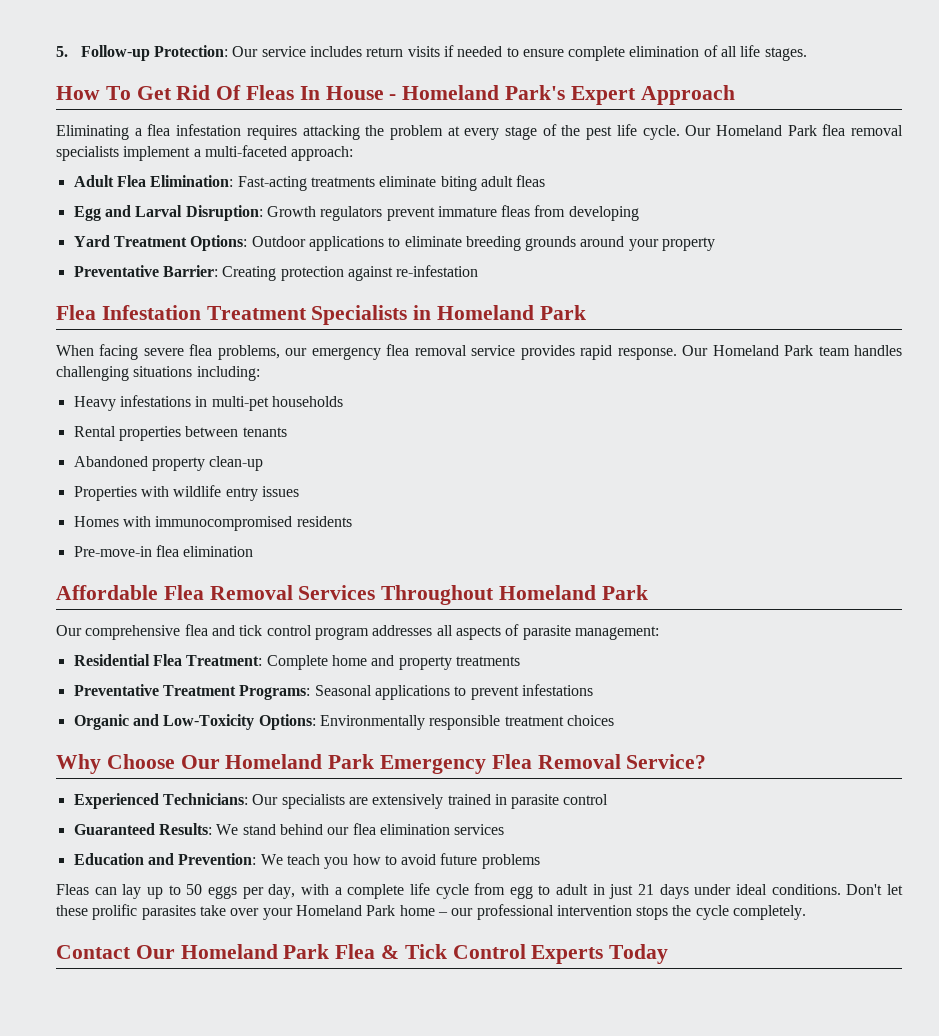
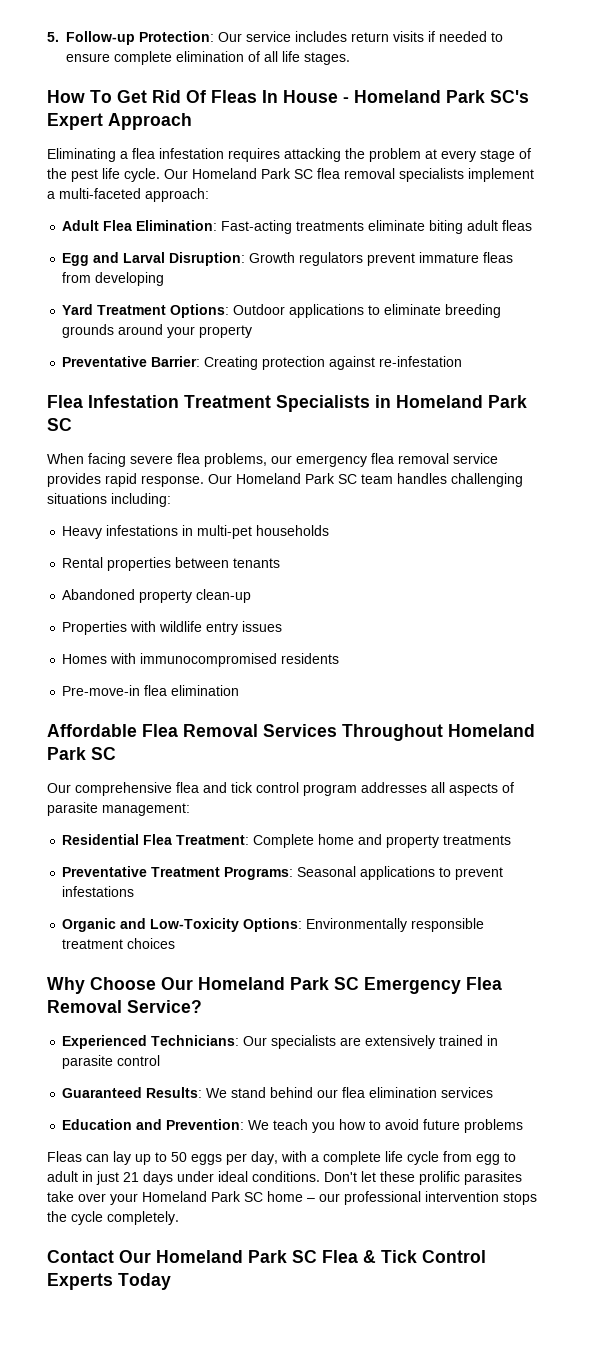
[505,85,566,100] Park's -> [446,90,529,103] Park SC's
(817, 130) none -> [294,169,313,179] SC
(586, 312) none -> [47,418,72,431] SC
(814, 350) none -> [338,474,357,484] SC
(648, 592) none -> [91,747,116,760] SC
(375, 761) none -> [334,977,359,990] SC
(396, 910) none -> [244,1192,263,1202] SC
(330, 951) none -> [292,1250,317,1263] SC

